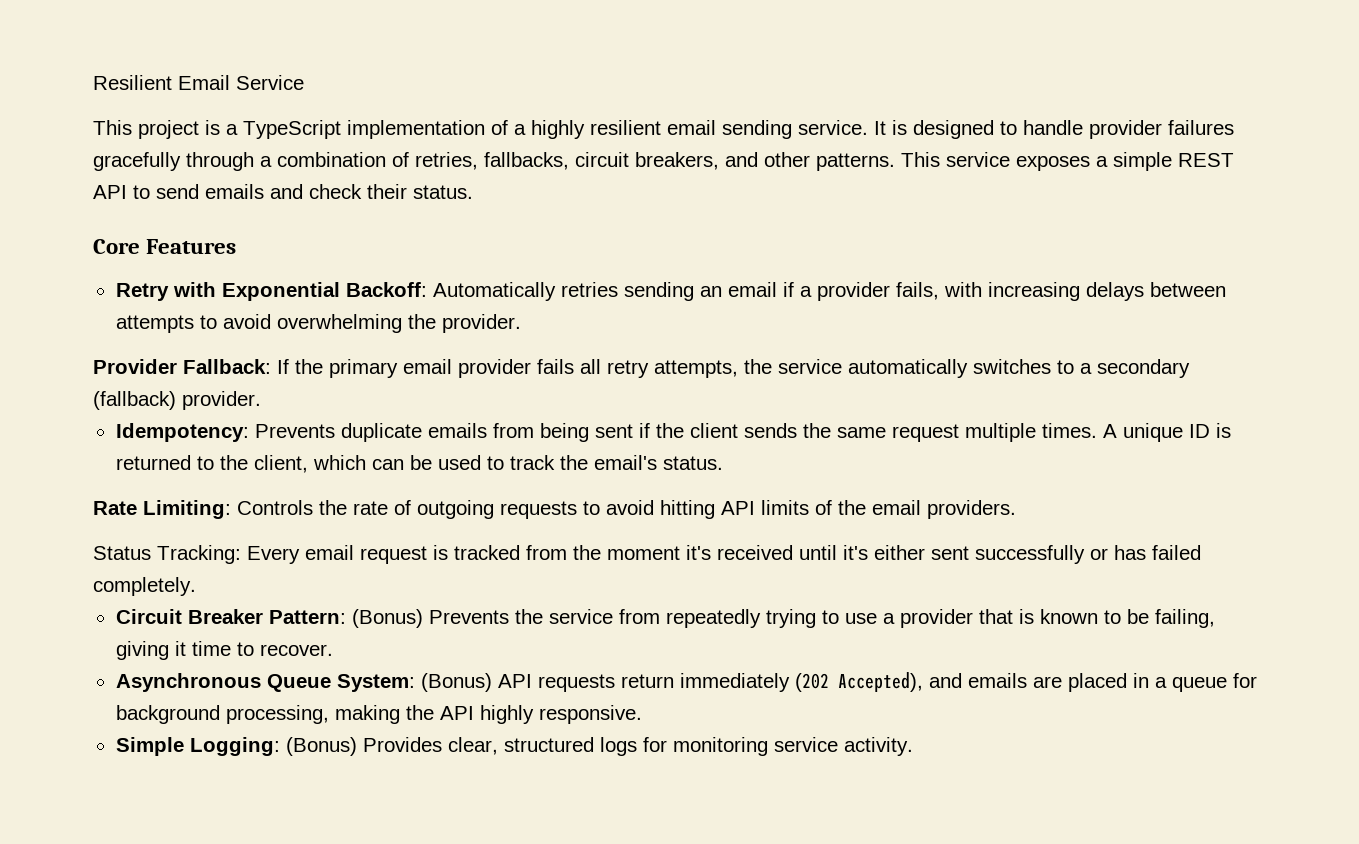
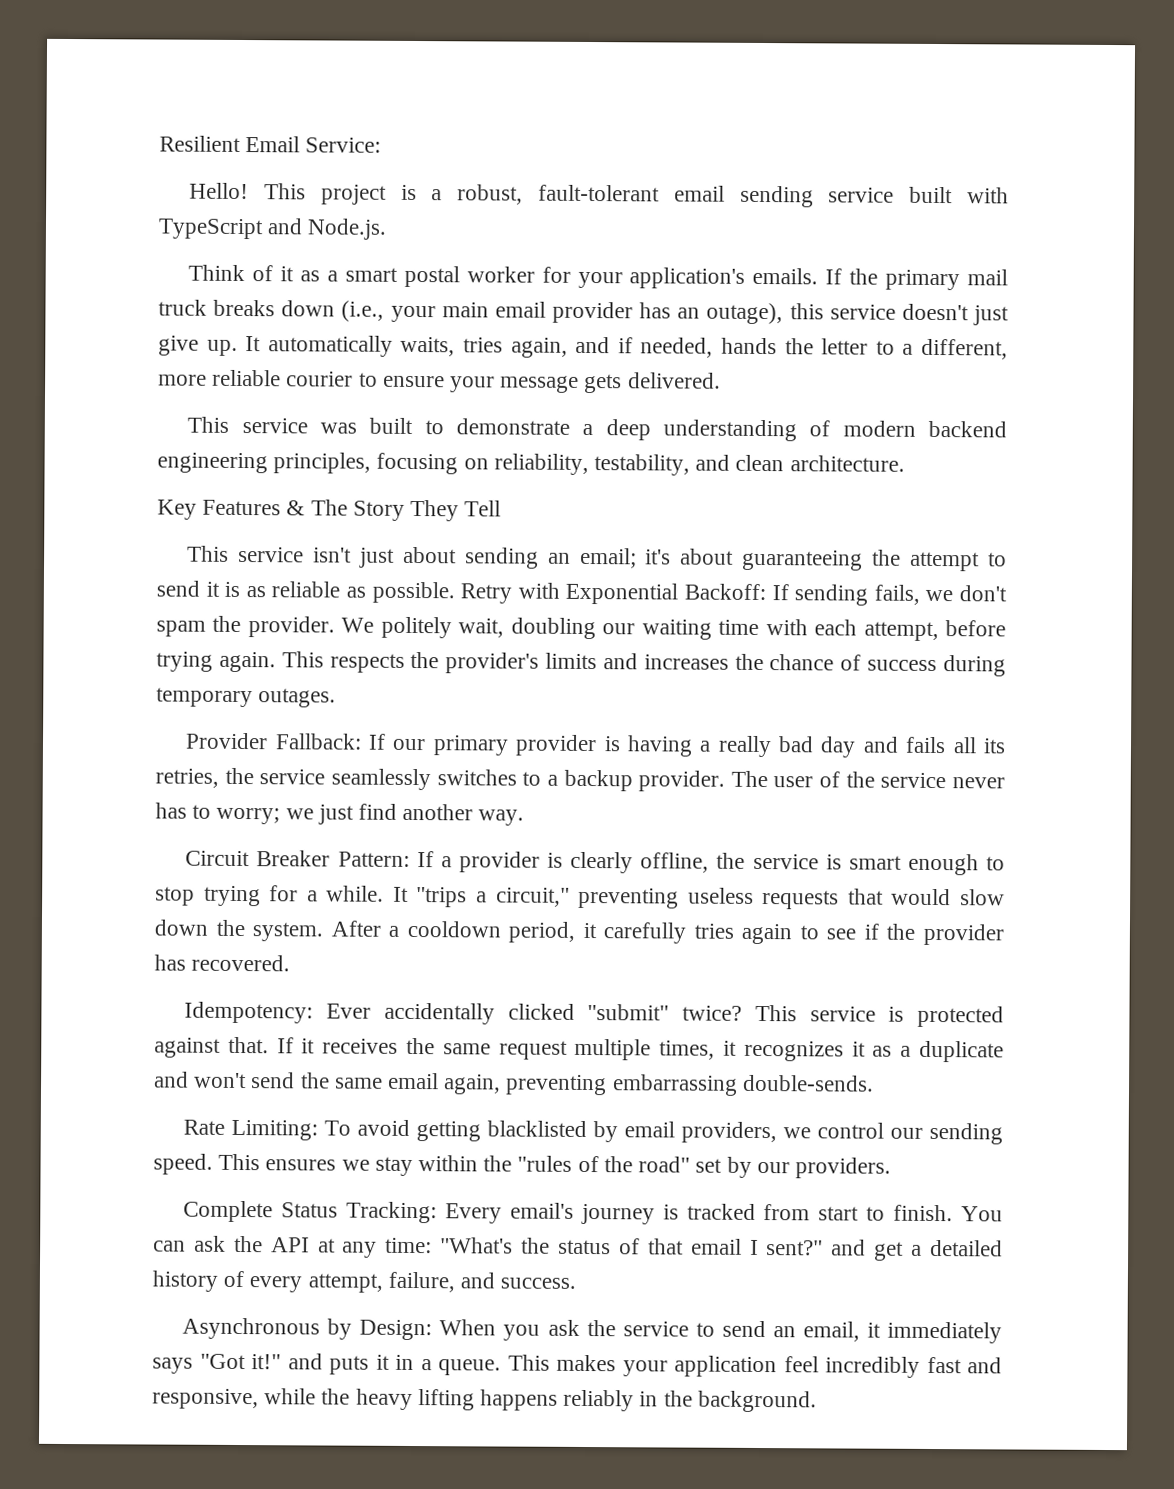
[236,75,304,90] Service // -> [305,137,382,153] [189,182,250,200] Service: // Hello!
[243,120,1234,139] [93,152,1234,171] [93,184,473,199] [93,239,237,254] [115,282,1226,301] [115,314,521,333] [93,359,968,378] TypeScript implementation of a highly resilient email sending service. It is designed to handle provider failures gracefully through a combination of retries, fallbacks, circuit breakers, and other patterns. This service exposes a simple REST API to send emails and check their status. // Core Features // Retry with Exponential Backoff: Automatically retries sending an email if a provider fails, with increasing delays between attempts to avoid overwhelming the provider. // Provider Fallback: If the primary email provider fails all retry attempts, the service automatically -> [457,184,1009,208] [158,218,388,240] [188,264,1008,291] [158,299,1009,326] [158,335,1009,360] [158,369,721,394] [187,416,1007,442] [157,452,905,476] [157,499,502,522] [187,545,1008,572] [156,580,1008,606] [156,615,1006,642] [156,651,1006,677] [156,687,337,708] [185,732,1006,758] [155,767,431,791] robust, fault-tolerant email sending service built with TypeScript and Node.js. // Think of it as a smart postal worker for your application's emails. If the primary mail truck breaks down (i.e., your main email provider has an outage), this service doesn't just give up. It automatically waits, tries again, and if needed, hands the letter to a different, more reliable courier to ensure your message gets delivered. // This service was built to demonstrate a deep understanding of modern backend engineering principles, focusing on reliability, testability, and clean architecture. // Key Features & The Story They Tell // This service isn't just about sending an email; it's about guaranteeing the attempt to send it is as reliable as possible. Retry with Exponential Backoff: If sending fails, we don't spam the provider. We politely wait, doubling our waiting time with each attempt, before trying again. This respects the provider's limits and increases the chance of success during temporary outages. // Provider Fallback: If our primary provider is having a really bad day and fails all its retries, the service seamlessly
[1097,359,1190,378] [93,391,261,410] [115,423,1231,442] [115,455,723,473] [93,500,921,519] secondary (fallback) provider. // Idempotency: Prevents duplicate emails from being sent if the client sends the same request multiple times. A unique ID is returned to the client, which can be used to track the email's status. // Rate Limiting: Controls the rate of outgoing requests to avoid hitting API limits of the email -> [563,769,1005,792] [155,802,525,826] [185,850,1006,876] [155,885,1005,910] [154,919,1004,946] [154,954,291,972] [184,1001,1004,1028] [154,1036,1004,1063] [154,1071,874,1096] [183,1119,1003,1145] [153,1153,790,1178] backup provider. The user of the service never has to worry; we just find another way. // Circuit Breaker Pattern: If a provider is clearly offline, the service is smart enough to stop trying for a while. It "trips a circuit," preventing useless requests that would slow down the system. After a cooldown period, it carefully tries again to see if the provider has recovered. // Idempotency: Ever accidentally clicked "submit" twice? This service is protected against that. If it receives the same request multiple times, it recognizes it as a duplicate and won't send the same email again, preventing embarrassing double-sends. // Rate Limiting: To avoid getting blacklisted by email providers, we control our sending speed. This ensures we stay within the "rules of the road" set by our
(1016, 509) none -> [183,1200,274,1223] Complete
[305,545,427,564] email request -> [509,1202,655,1225] email's journey
[573,545,1201,564] [93,577,196,596] [115,609,1215,628] [115,641,333,660] [115,672,1257,692] [115,705,642,724] [115,737,913,756] the moment it's received until it's either sent successfully or has failed completely. // Circuit Breaker Pattern: (Bonus) Prevents the service from repeatedly trying to use a provider that is known to be failing, giving it time to recover. // Asynchronous Queue System: (Bonus) API requests return immediately (202 Accepted), and emails are placed in a queue for background processing, making the API highly responsive. // Simple Logging: (Bonus) Provides clear, structured logs for monitoring service activity. -> [818,1204,1004,1222] [153,1235,1004,1261] [152,1270,577,1293] [182,1317,1003,1344] [152,1353,1002,1378] [152,1388,817,1413] start to finish. You can ask the API at any time: "What's the status of that email I sent?" and get a detailed history of every attempt, failure, and success. // Asynchronous by Design: When you ask the service to send an email, it immediately says "Got it!" and puts it in a queue. This makes your application feel incredibly fast and responsive, while the heavy lifting happens reliably in the background.

